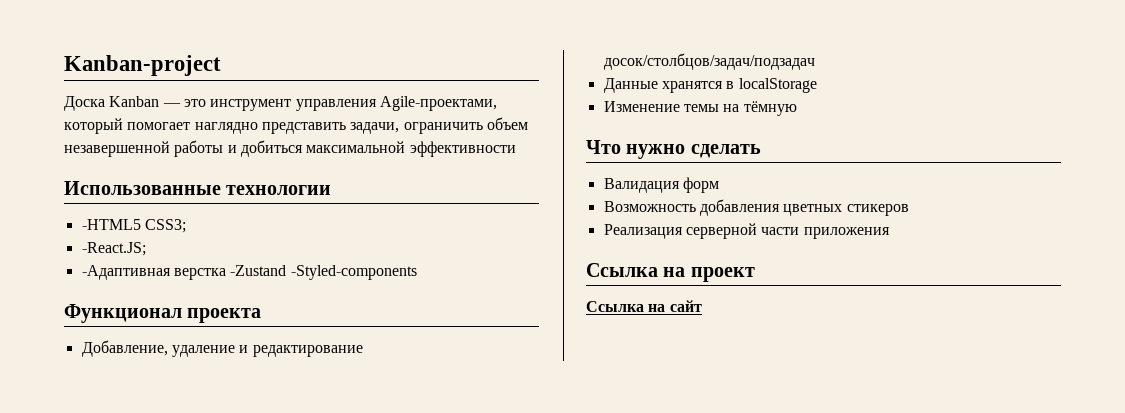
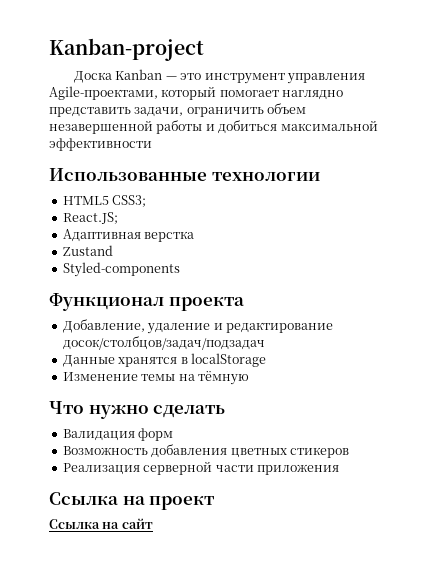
[81,219,141,230] -HTML5 -> [62,196,109,205] HTML5
[81,242,146,256] [81,265,171,280] -React.JS; // -Адаптивная -> [62,212,118,224] [62,229,141,242] React.JS; // Адаптивная
[230,265,417,280] -Zustand -Styled-components -> [62,245,113,256] [62,262,180,277] // Zustand // Styled-components

